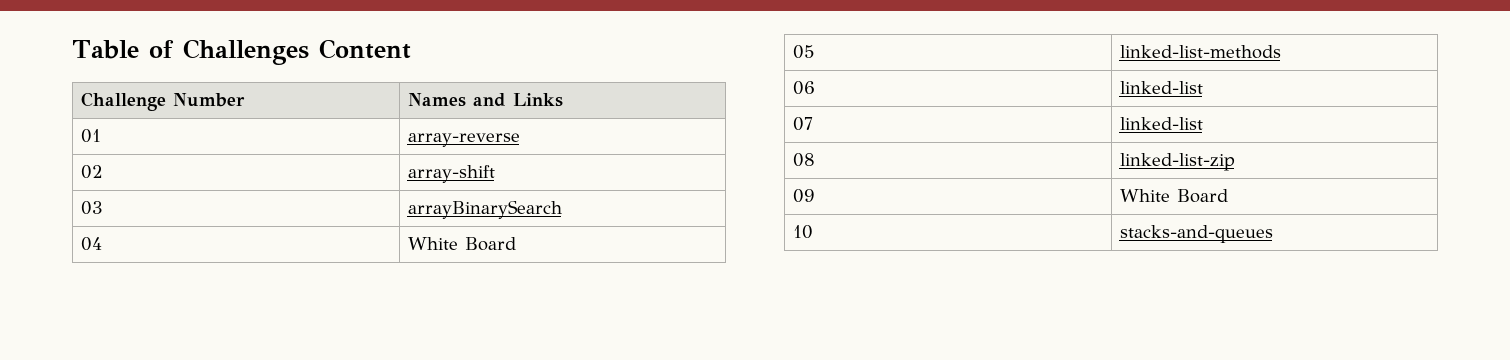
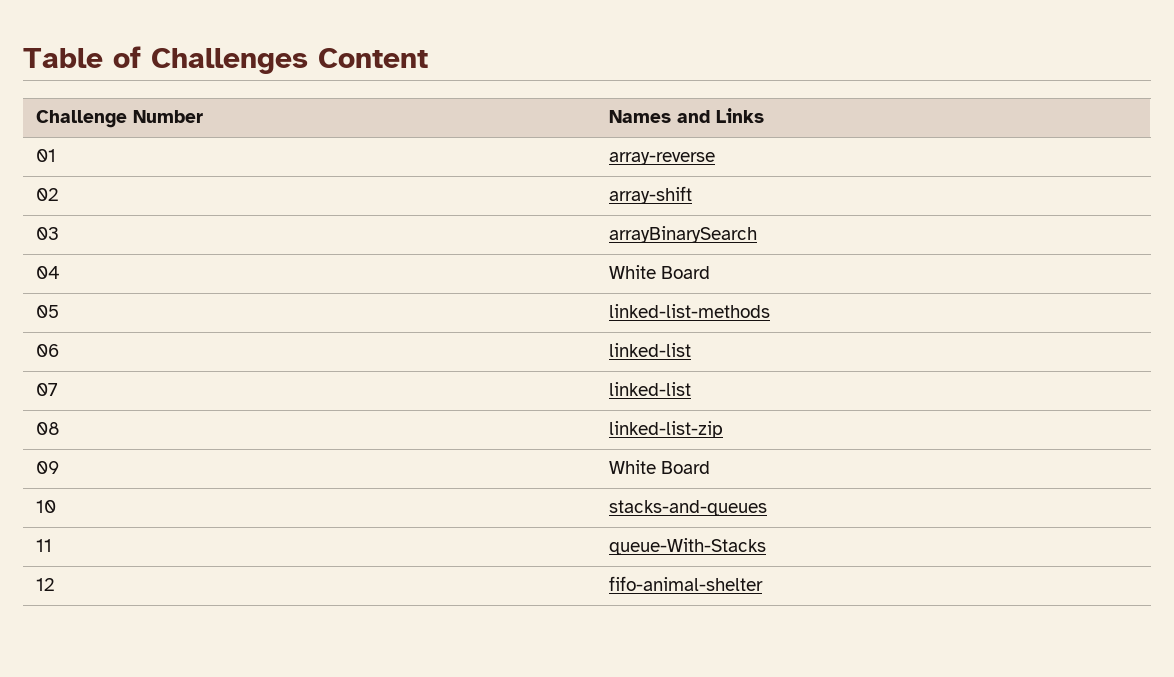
(1273, 234) none -> [35,539,52,552] [608,538,766,555] [35,578,54,591] [608,576,763,591] // 11 | queue-With-Stacks // 12 | fifo-animal-shelter

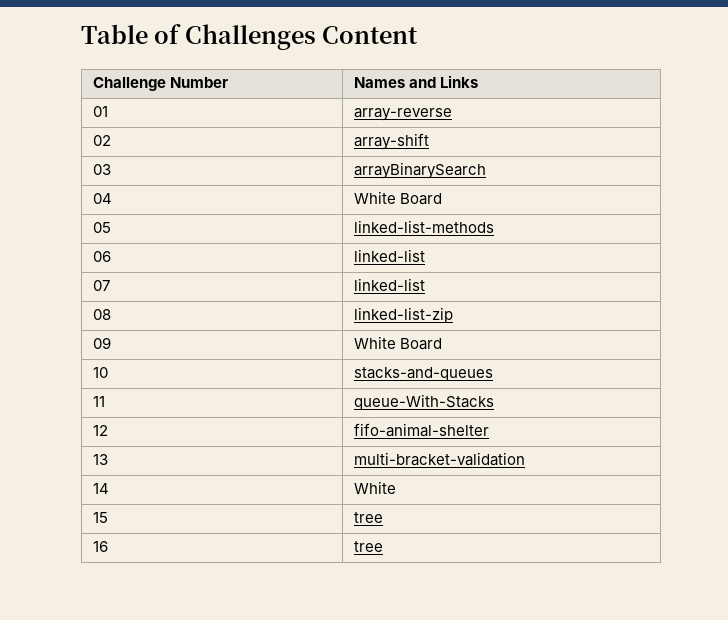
(763, 583) none -> [92,454,108,465] [353,452,525,466] [92,483,109,494] [353,481,396,494] [92,512,108,523] [353,512,383,523] [92,541,108,552] [353,541,383,552] // 13 | multi-bracket-validation // 14 | White // 15 | tree // 16 | tree

